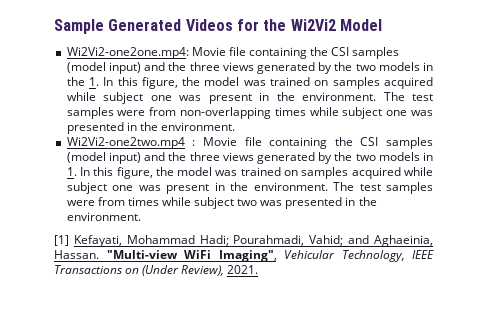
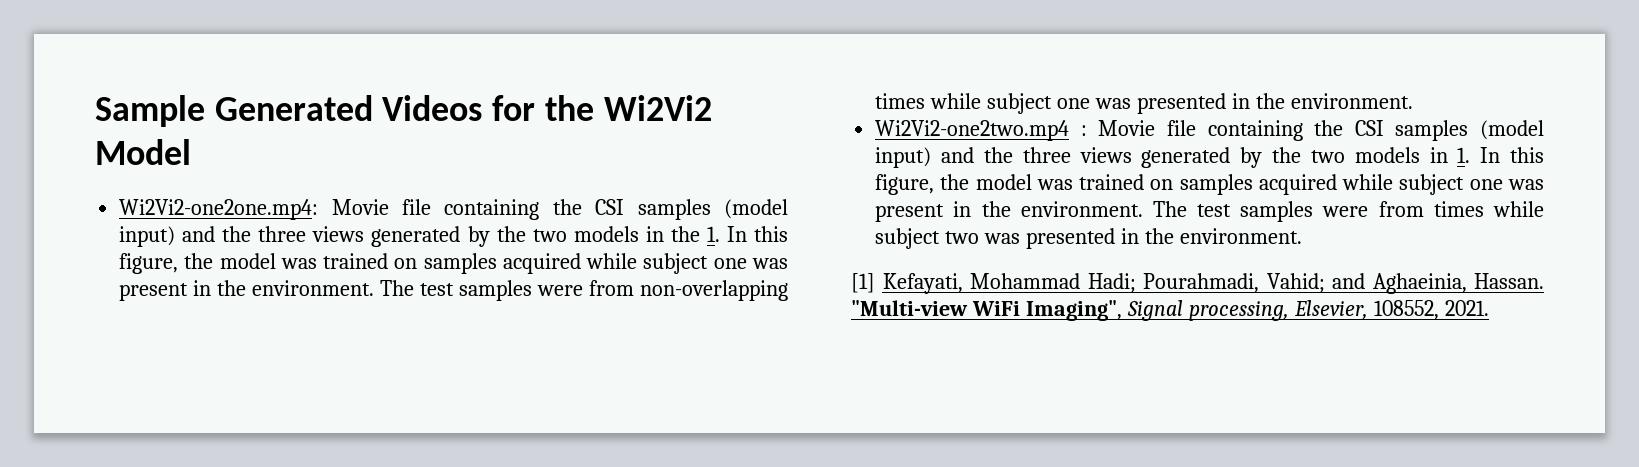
[284,250,434,262] [54,265,225,276] Vehicular Technology, IEEE Transactions on (Under Review), -> [1126,300,1439,321] Signal processing, Elsevier, 108552,

